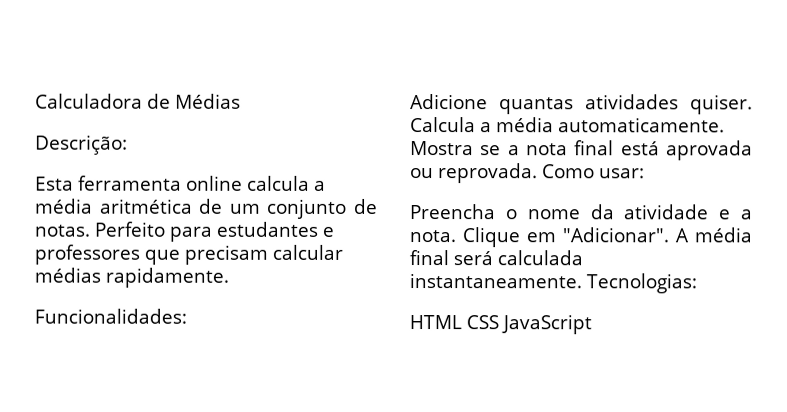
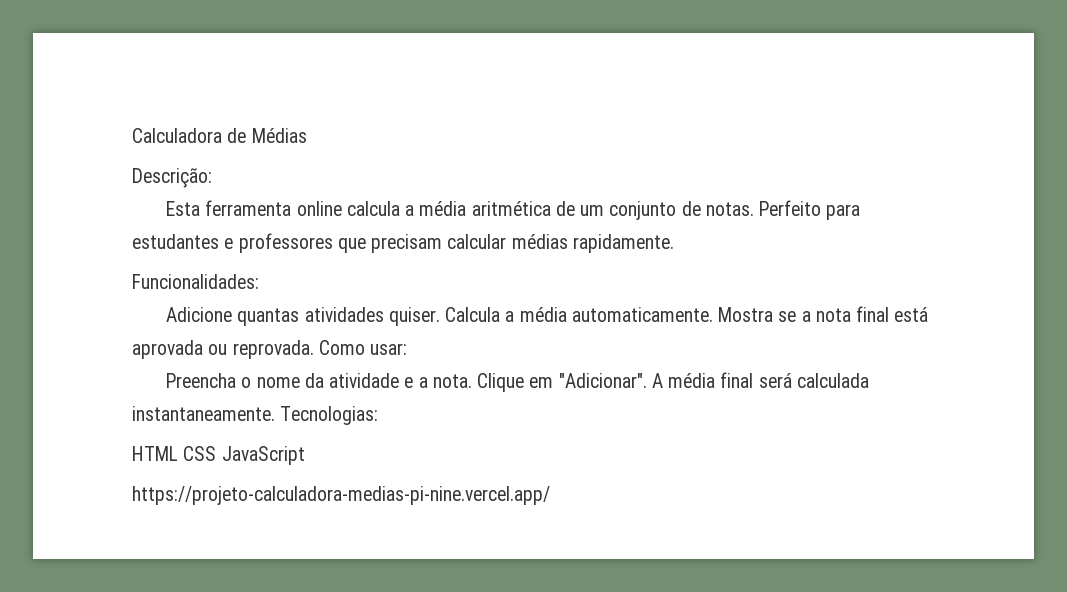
(592, 324) none -> [132,486,550,505] // https://projeto-calculadora-medias-pi-nine.vercel.app/

